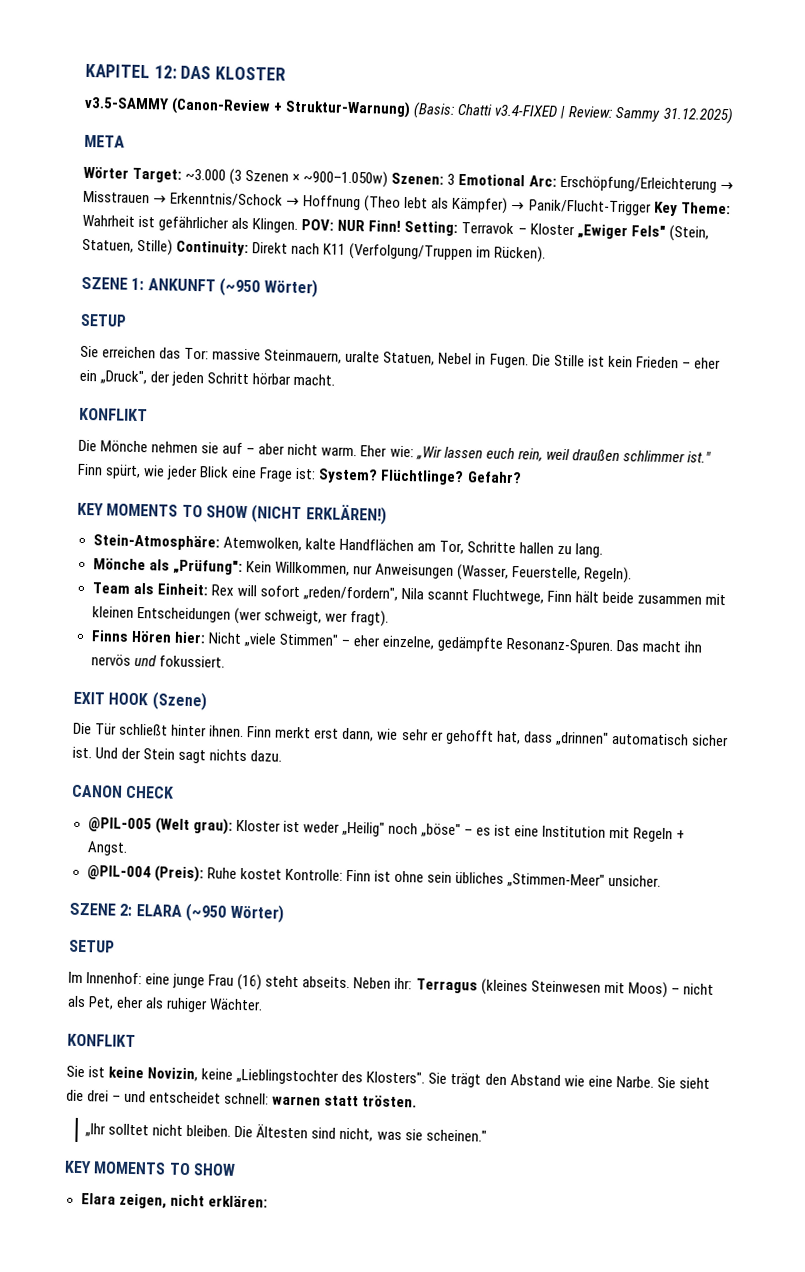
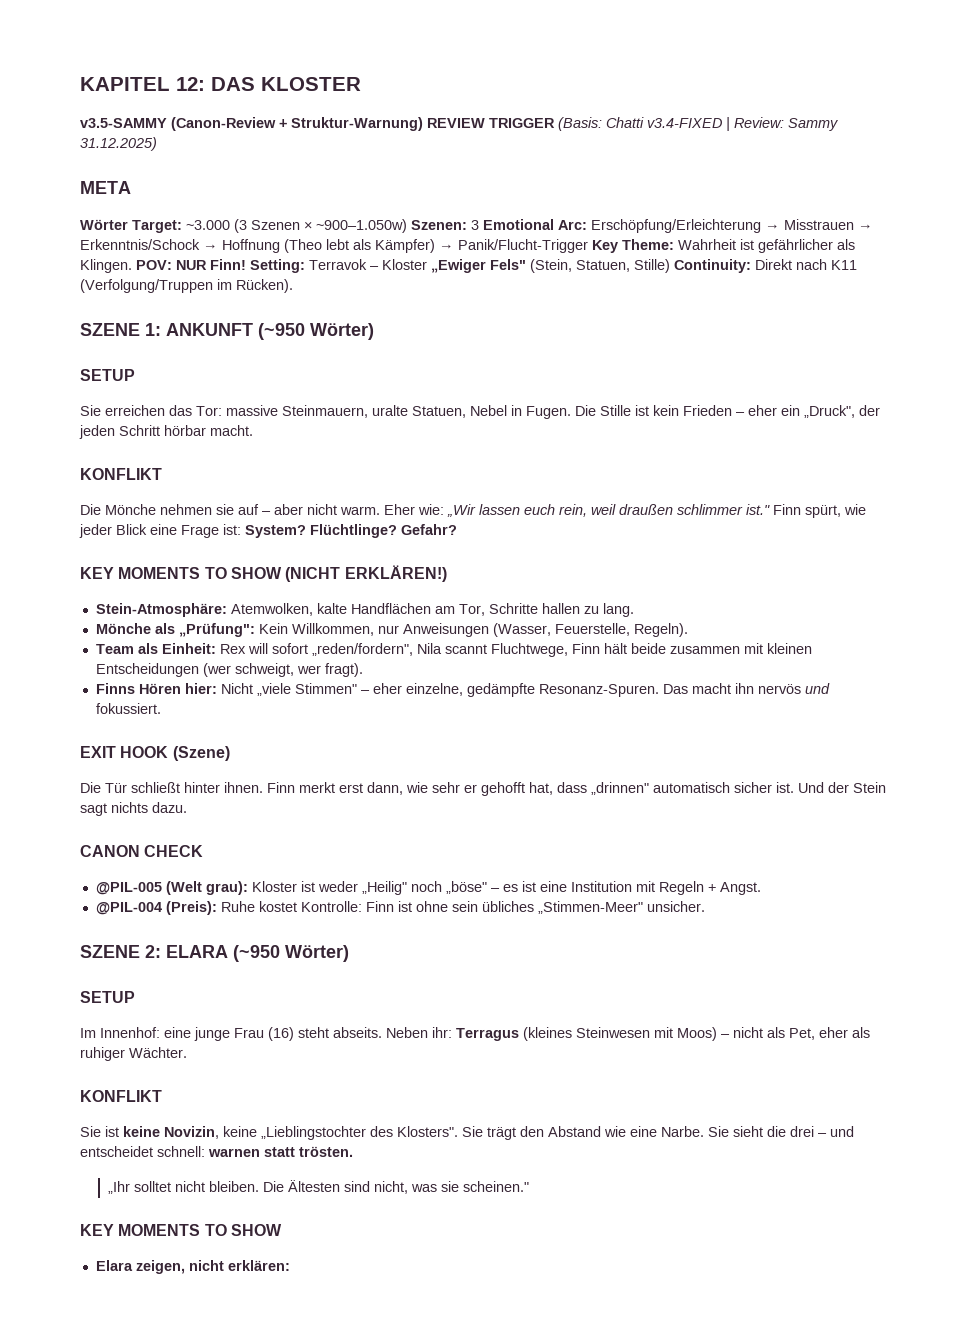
(412, 109) none -> [427,118,555,128] REVIEW TRIGGER

